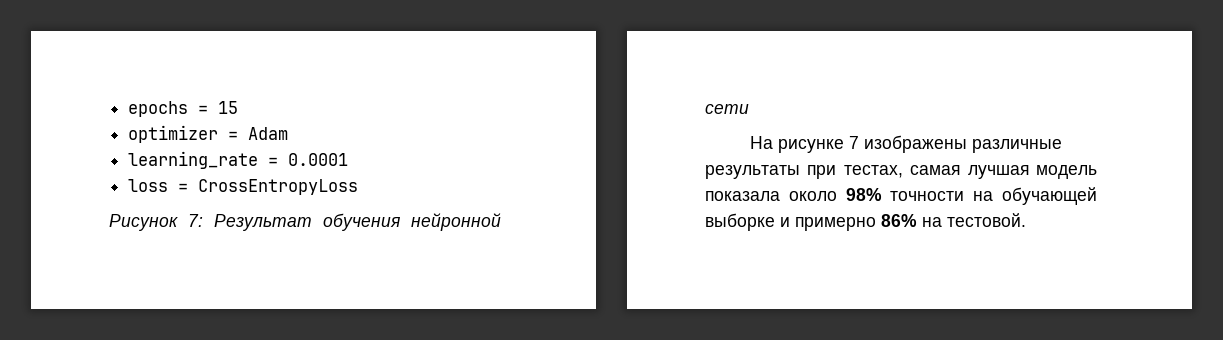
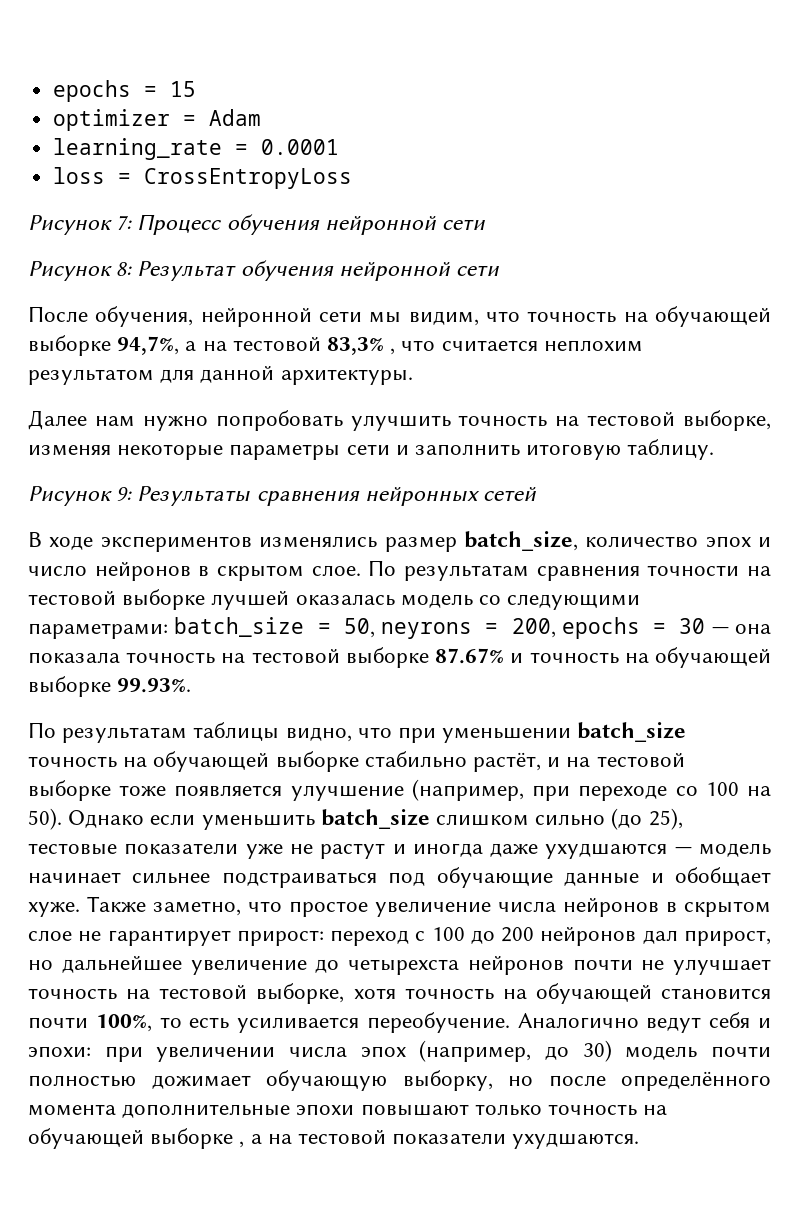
[214,213,501,231] [705,104,749,114] [749,135,1062,153] [705,165,1097,179] [705,187,1097,205] [705,213,1026,231] Результат обучения нейронной сети // На рисунке 7 изображены различные результаты при тестах, самая лучшая модель показала около 98% точности на обучающей выборке и примерно 86% на тестовой. -> [137,214,487,235] [28,260,501,281] [28,306,771,327] [28,335,643,356] [28,365,413,385] [28,410,771,431] [28,439,715,460] [28,486,538,506] [28,531,771,552] [28,560,771,581] [28,589,641,610] [28,617,771,639] [28,647,771,668] [28,676,192,697] [28,722,687,743] [28,751,685,772] [28,779,771,801] [28,808,683,830] [28,843,771,859] [28,867,772,888] [28,896,771,917] [28,926,771,946] [28,955,771,975] [28,983,771,1004] [28,1012,772,1033] [28,1040,771,1062] [28,1070,771,1091] [28,1104,668,1118] [28,1128,640,1149] Процесс обучения нейронной сети // Рисунок 8: Результат обучения нейронной сети // После обучения, нейронной сети мы видим, что точность на обучающей выборке 94,7%, а на тестовой 83,3% , что считается неплохим результатом для данной архитектуры. // Далее нам нужно попробовать улучшить точность на тестовой выборке, изменяя некоторые параметры сети и заполнить итоговую таблицу. // Рисунок 9: Результаты сравнения нейронных сетей // В ходе экспериментов изменялись размер batch_size, количество эпох и число нейронов в скрытом слое. По результатам сравнения точности на тестовой выборке лучшей оказалась модель со следующими параметрами: batch_size = 50, neyrons = 200, epochs = 30 — она показала точность на тестовой выборке 87.67% и точность на обучающей выборке 99.93%. // По результатам таблицы видно, что при уменьшении batch_size точность на обучающей выборке стабильно растёт, и на тестовой выборке тоже появляется улучшение (например, при переходе со 100 на 50). Однако если уменьшить batch_size слишком сильно (до 25), тестовые показатели уже не растут и иногда даже ухудшаются — модель начинает сильнее подстраиваться под обучающие данные и обобщает хуже. Также заметно, что простое увеличение числа нейронов в скрытом слое не гарантирует прирост: переход с 100 до 200 нейронов дал прирост, но дальнейшее увеличение до четырехста нейронов почти не улучшает точность на тестовой выборке, хотя точность на обучающей становится почти 100%, то есть усиливается переобучение. Аналогично ведут себя и эпохи: при увеличении числа эпох (например, до 30) модель почти полностью дожимает обучающую выборку, но после определённого момента дополнительные эпохи повышают только точность на обучающей выборке , а на тестовой показатели ухудшаются.

